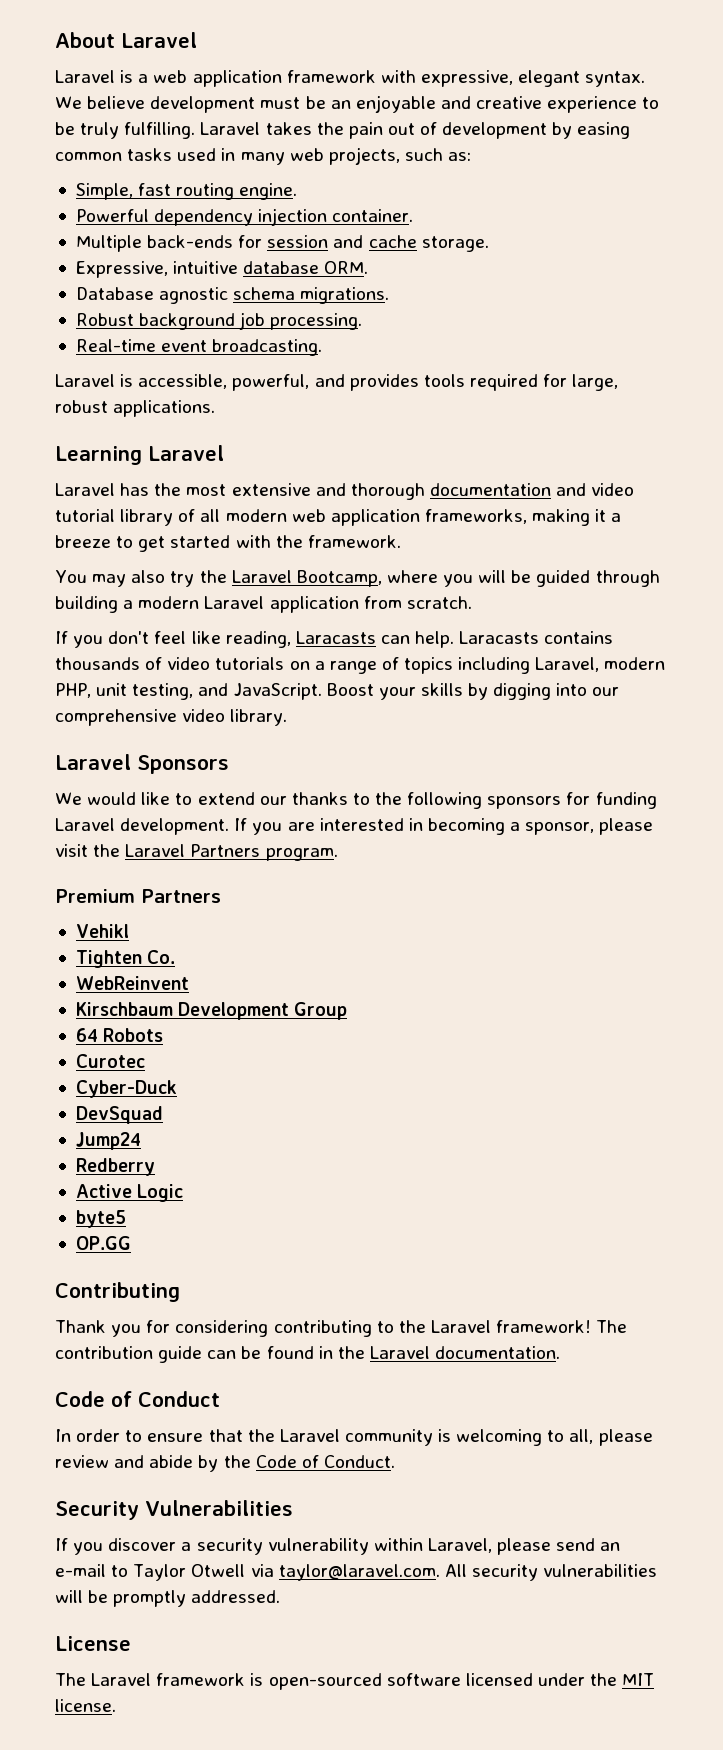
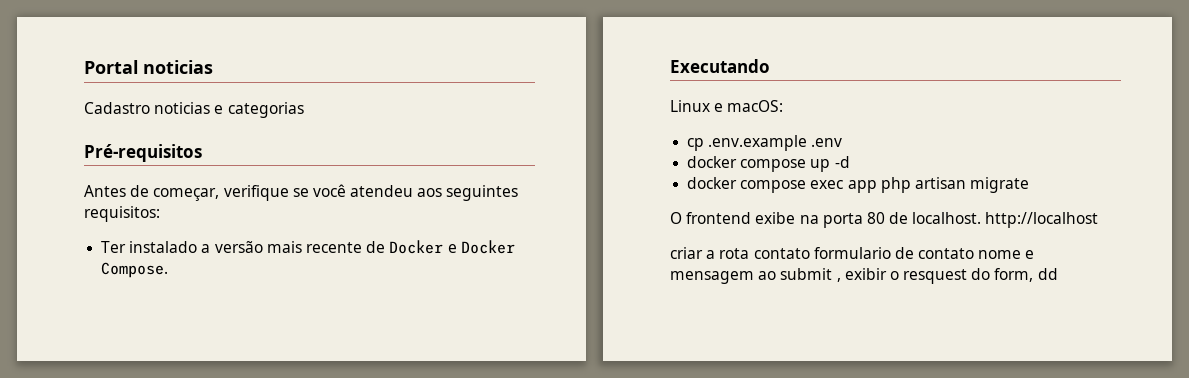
[55,32,197,48] [55,70,646,87] [55,95,660,113] [55,122,631,139] [55,147,472,165] [75,183,298,200] [75,208,414,226] [75,235,489,252] [75,261,369,278] [75,287,390,304] [75,312,363,330] [75,339,323,356] [55,374,619,391] [55,400,216,417] [55,445,224,465] [55,483,635,500] [55,509,622,526] [55,535,401,552] [55,570,660,587] [55,596,472,613] [55,631,614,648] [55,657,666,674] [55,683,620,700] [55,709,288,726] [55,754,229,774] [55,792,657,809] [55,818,654,835] [55,844,338,861] [55,889,221,903] [75,924,129,938] [75,950,176,968] [75,976,189,990] [75,1002,348,1020] [75,1028,164,1042] [75,1054,145,1068] [75,1080,177,1098] [75,1106,163,1124] [75,1132,141,1150] [75,1158,155,1176] [75,1184,184,1202] [75,1210,126,1228] [75,1236,131,1250] [55,1282,180,1302] [55,1320,628,1337] [55,1346,561,1363] [55,1391,220,1407] [55,1429,653,1446] [55,1455,395,1472] [55,1500,293,1520] [55,1538,621,1555] [55,1564,658,1581] [55,1590,281,1607] [55,1636,131,1651] [55,1673,655,1690] [55,1699,116,1712] About Laravel // Laravel is a web application framework with expressive, elegant syntax. We believe development must be an enjoyable and creative experience to be truly fulfilling. Laravel takes the pain out of development by easing common tasks used in many web projects, such as: // Simple, fast routing engine. // Powerful dependency injection container. // Multiple back-ends for session and cache storage. // Expressive, intuitive database ORM. // Database agnostic schema migrations. // Robust background job processing. // Real-time event broadcasting. // Laravel is accessible, powerful, and provides tools required for large, robust applications. // Learning Laravel // Laravel has the most extensive and thorough documentation and video tutorial library of all modern web application frameworks, making it a breeze to get started with the framework. // You may also try the Laravel Bootcamp, where you will be guided through building a modern Laravel application from scratch. // If you don't feel like reading, Laracasts can help. Laracasts contains thousands of video tutorials on a range of topics including Laravel, modern PHP, unit testing, and JavaScript. Boost your skills by digging into our comprehensive video library. // Laravel Sponsors // We would like to extend our thanks to the following sponsors for funding Laravel development. If you are interested in becoming a sponsor, please visit the Laravel Partners program. // Premium Partners // Vehikl // Tighten Co. // WebReinvent // Kirschbaum Development Group // 64 Robots // Curotec // Cyber-Duck // DevSquad // Jump24 // Redberry // Active Logic // byte5 // OP.GG // Contributing // Thank you for considering contributing to the Laravel framework! The contribution guide can be found in the Laravel documentation. // Code of Conduct // In order to ensure that the Laravel community is welcoming to all, please review and abide by the Code of Conduct. // Security Vulnerabilities // If you discover a security vulnerability within Laravel, please send an e-mail to Taylor Otwell via taylor@laravel.com. All security vulnerabilities will be promptly addressed. // License // The Laravel framework is open-sourced software licensed under the MIT license. -> [84,60,213,74] [84,102,304,118] [84,144,202,162] [84,184,519,201] [84,206,160,222] [101,240,515,254] [101,262,169,278] [670,59,770,73] [670,100,784,112] [687,135,843,151] [687,156,850,172] [687,177,1030,193] [670,212,1099,228] [670,247,1035,259] [670,268,1058,284] Portal noticias // Cadastro noticias e categorias // Pré-requisitos // Antes de começar, verifique se você atendeu aos seguintes requisitos: // Ter instalado a versão mais recente de Docker e Docker Compose. // Executando // Linux e macOS: // cp .env.example .env // docker compose up -d // docker compose exec app php artisan migrate // O frontend exibe na porta 80 de localhost. http://localhost // criar a rota contato formulario de contato nome e mensagem ao submit , exibir o resquest do form, dd

